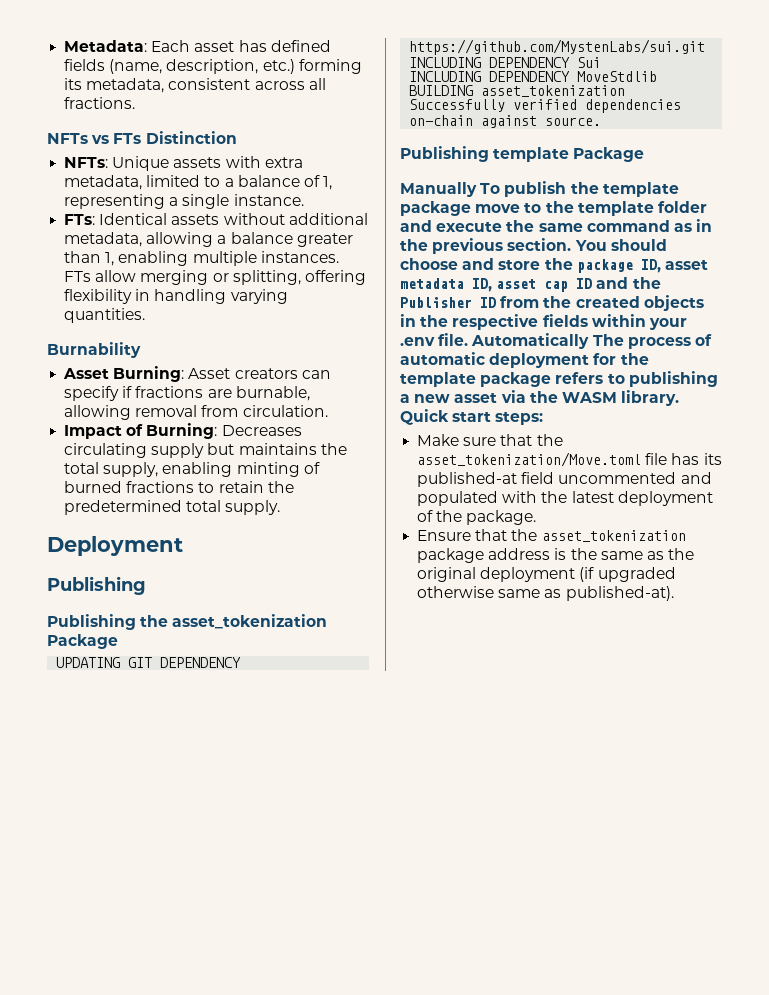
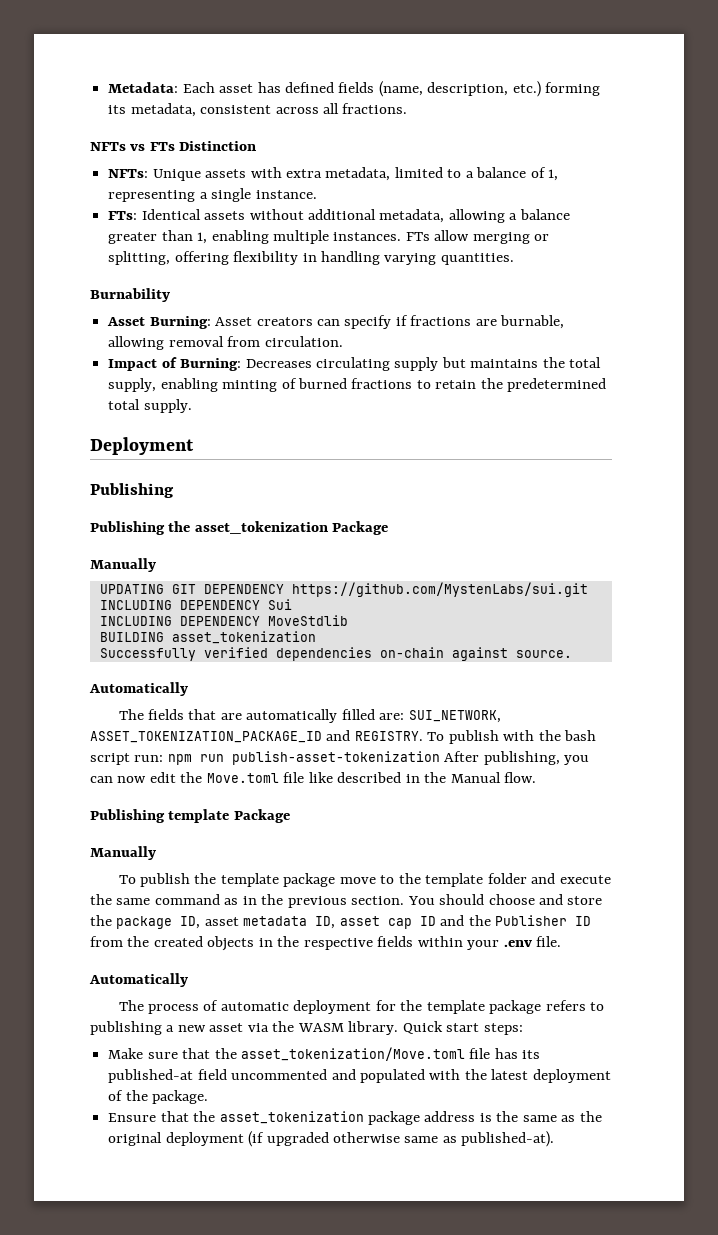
(118, 641) none -> [90,558,156,572] // Manually
(602, 121) none -> [89,682,188,696] [118,709,501,723] [90,730,597,744] [90,751,590,765] [90,772,537,783] // Automatically // The fields that are automatically filled are: SUI_NETWORK, ASSET_TOKENIZATION_PACKAGE_ID and REGISTRY. To publish with the bash script run: npm run publish-asset-tokenization After publishing, you can now edit the Move.toml file like described in the Manual flow.
(477, 189) none -> (156, 853) //
[471,333,590,349] Automatically -> [89,973,188,987] // Automatically //

